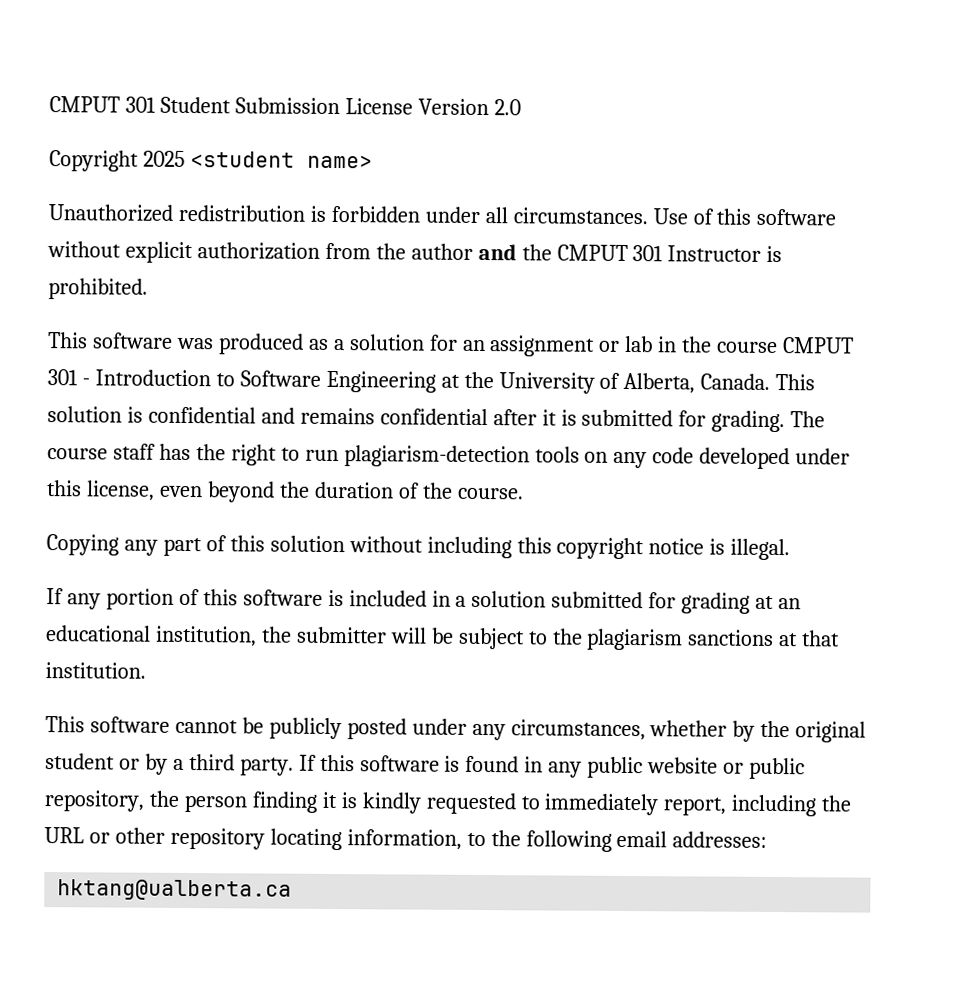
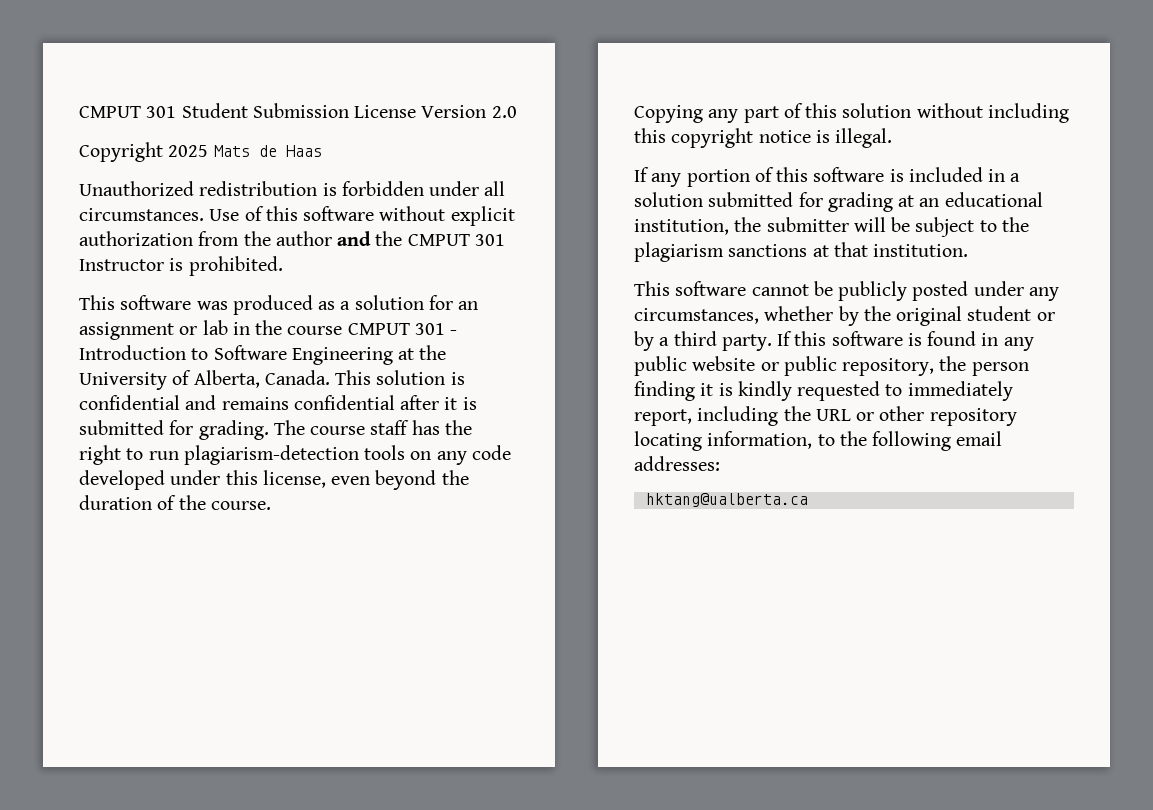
[189,151,373,169] <student name> -> [213,145,322,157] Mats de Haas

